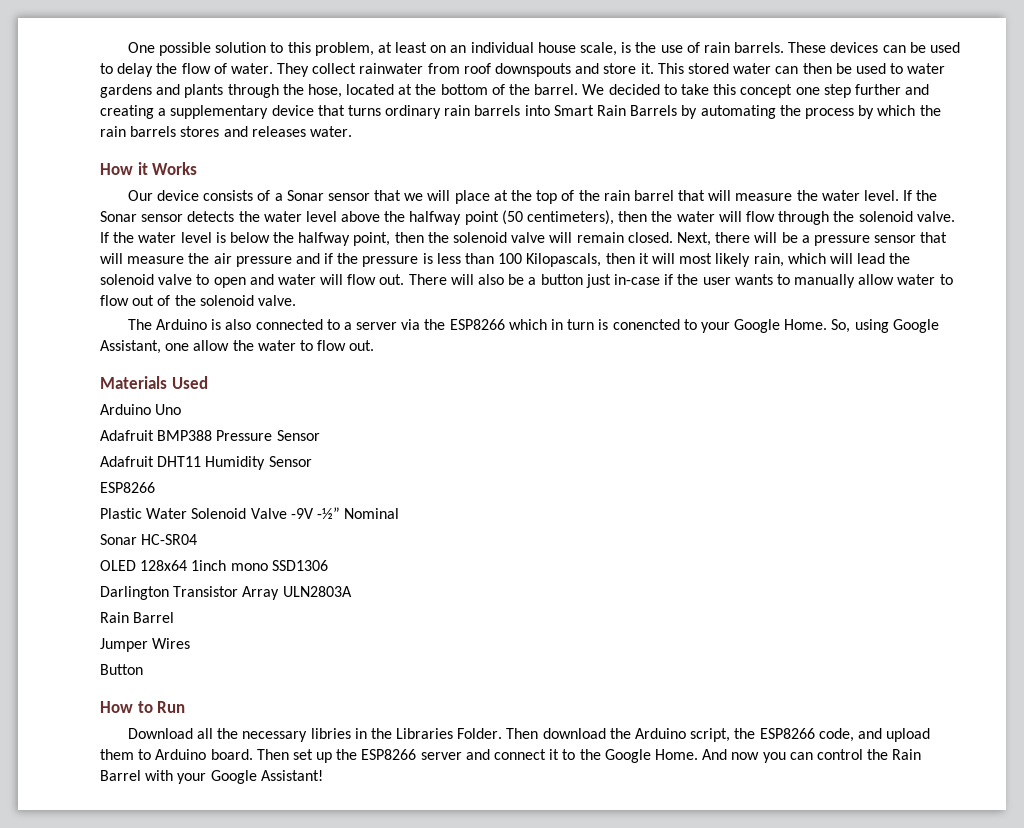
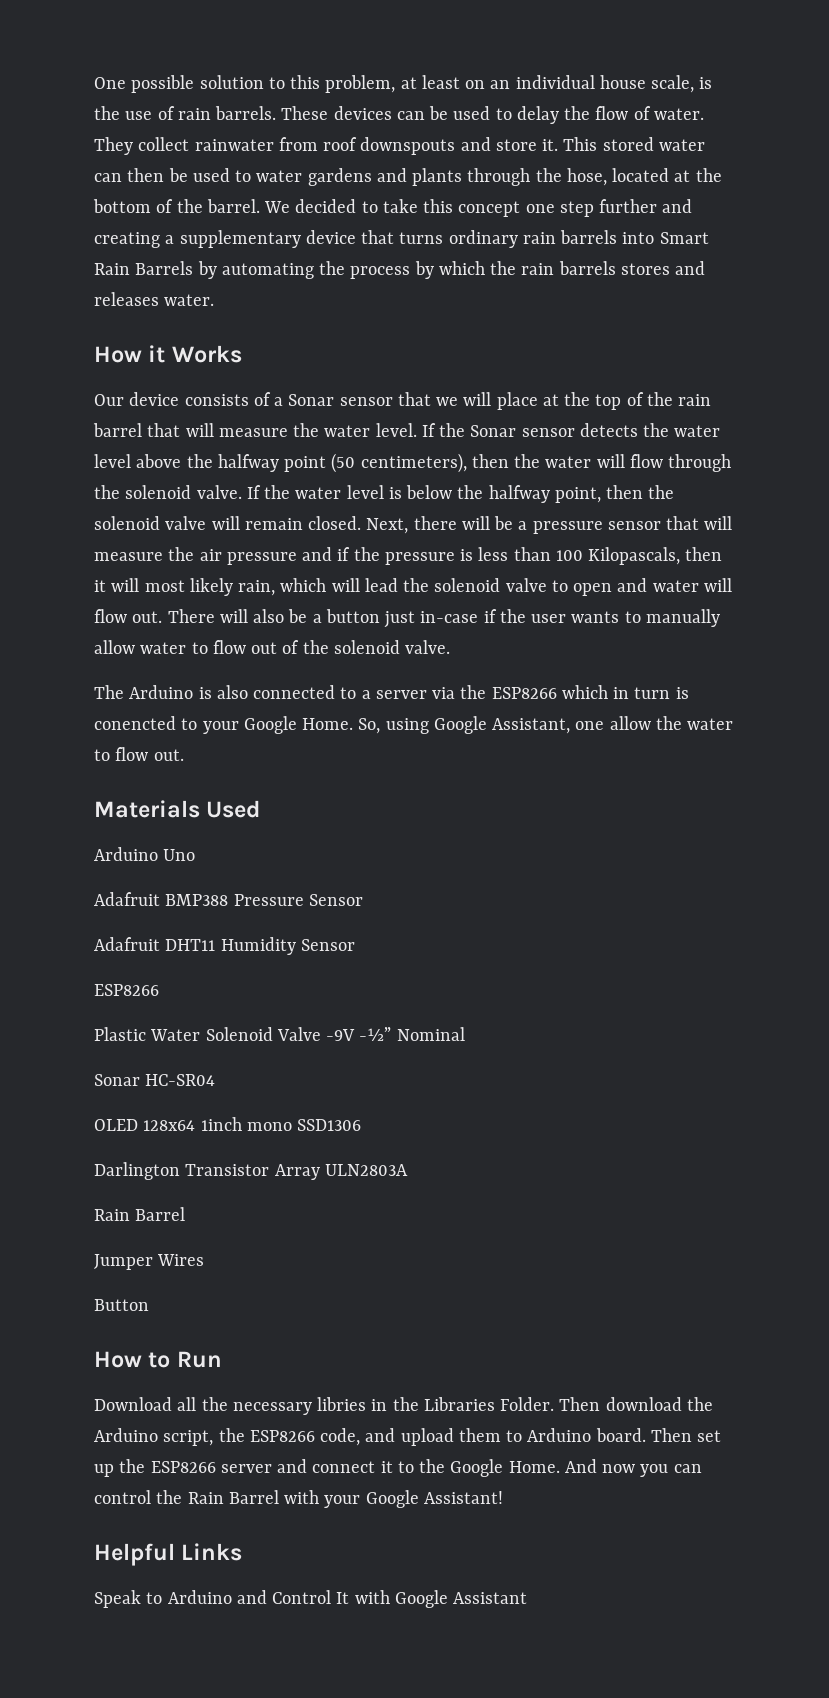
(323, 775) none -> [94,1543,243,1566] [94,1590,528,1608] // Helpful Links // Speak to Arduino and Control It with Google Assistant

